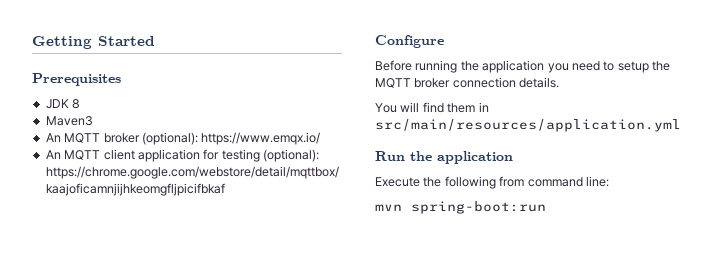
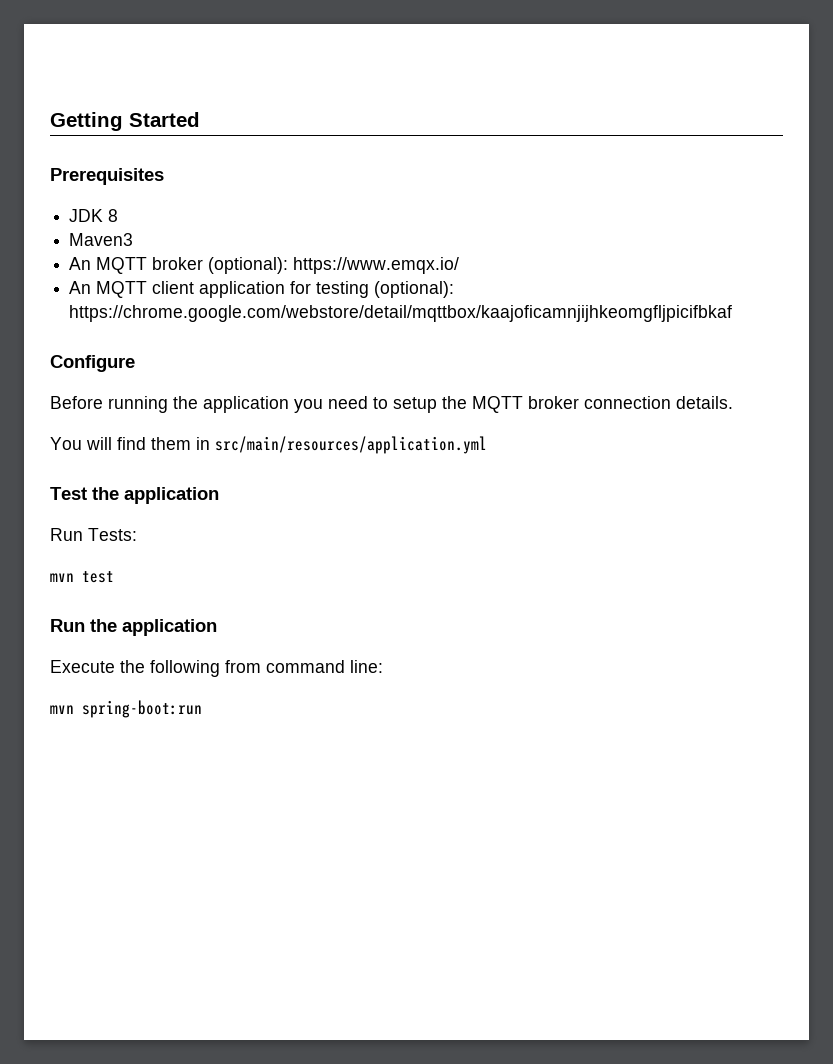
(681, 125) none -> [50,487,219,504] [50,528,137,541] [50,571,114,583] // Test the application // Run Tests: // mvn test

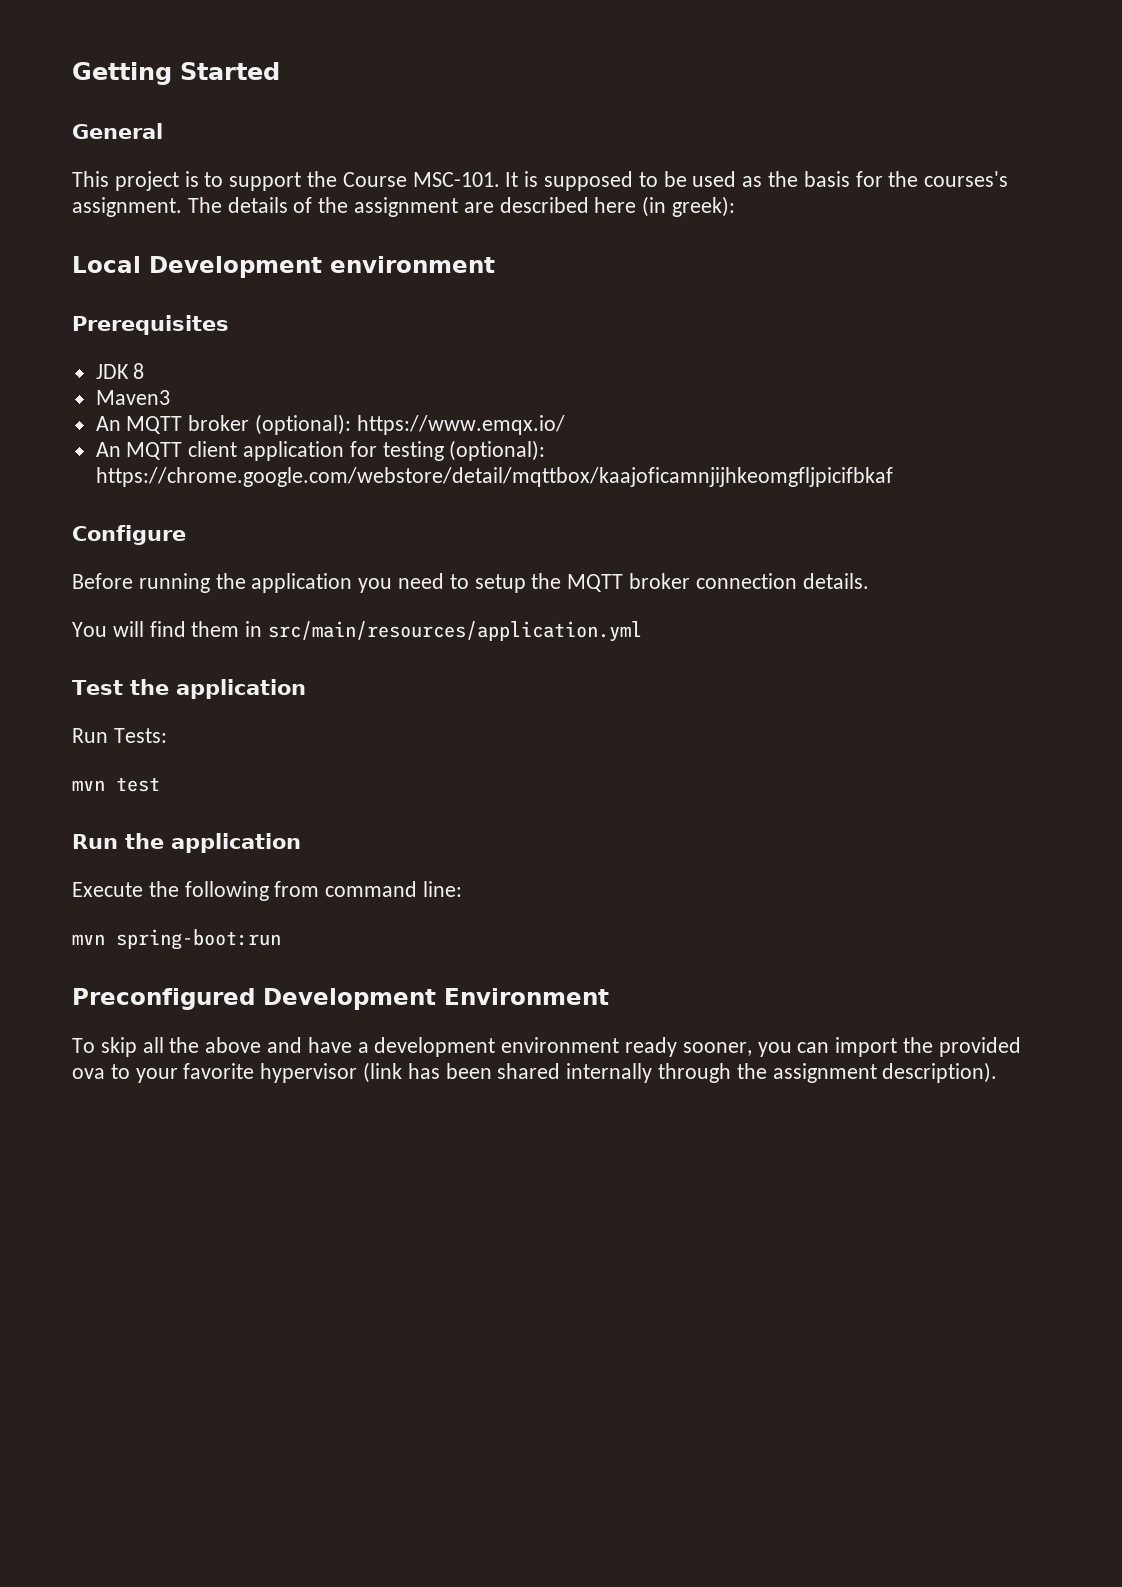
(200, 119) none -> [72,123,163,139] [72,171,1009,191] [72,196,736,217] [72,256,495,278] // General // This project is to support the Course MSC-101. It is supposed to be used as the basis for the courses's assignment. The details of the assignment are described here (in greek): // Local Development environment
(202, 709) none -> [72,988,609,1010] [72,1037,1021,1057] [72,1062,998,1083] // Preconfigured Development Environment // To skip all the above and have a development environment ready sooner, you can import the provided ova to your favorite hypervisor (link has been shared internally through the assignment description).

